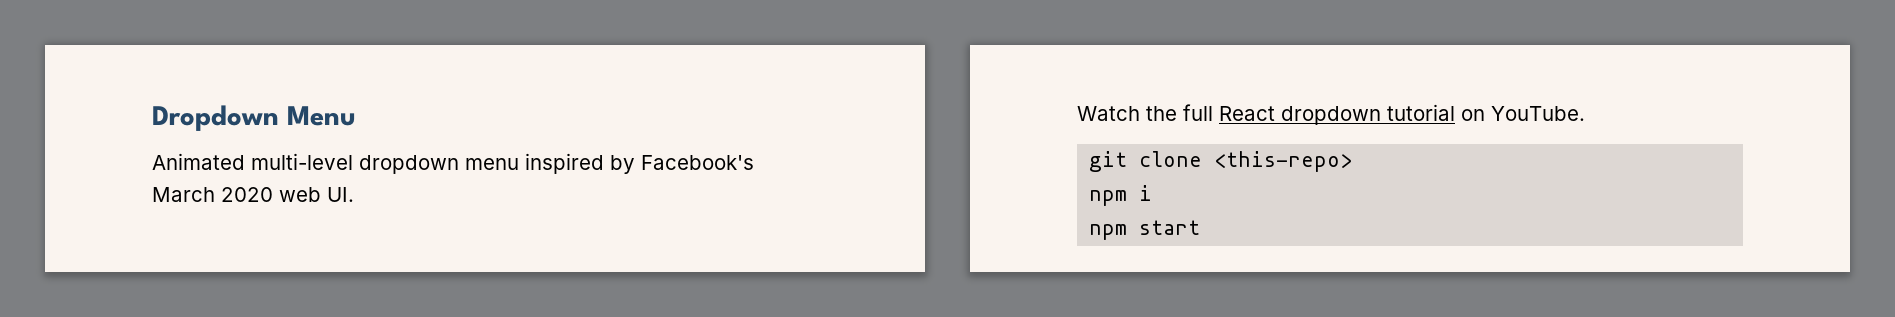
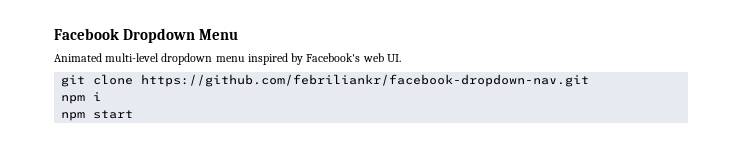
(152, 118) none -> [54,28,119,40] Facebook
[152,187,273,202] March 2020 -> (361, 57) none
[1077,104,1585,125] // Watch the full React dropdown tutorial on YouTube. -> (401, 58) none
[1214,151,1353,172] <this-repo> -> [141,74,590,87] https://github.com/febriliankr/facebook-dropdown-nav.git

